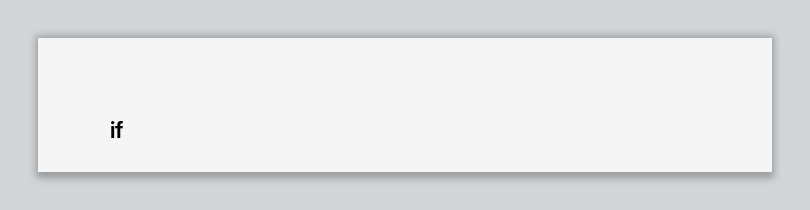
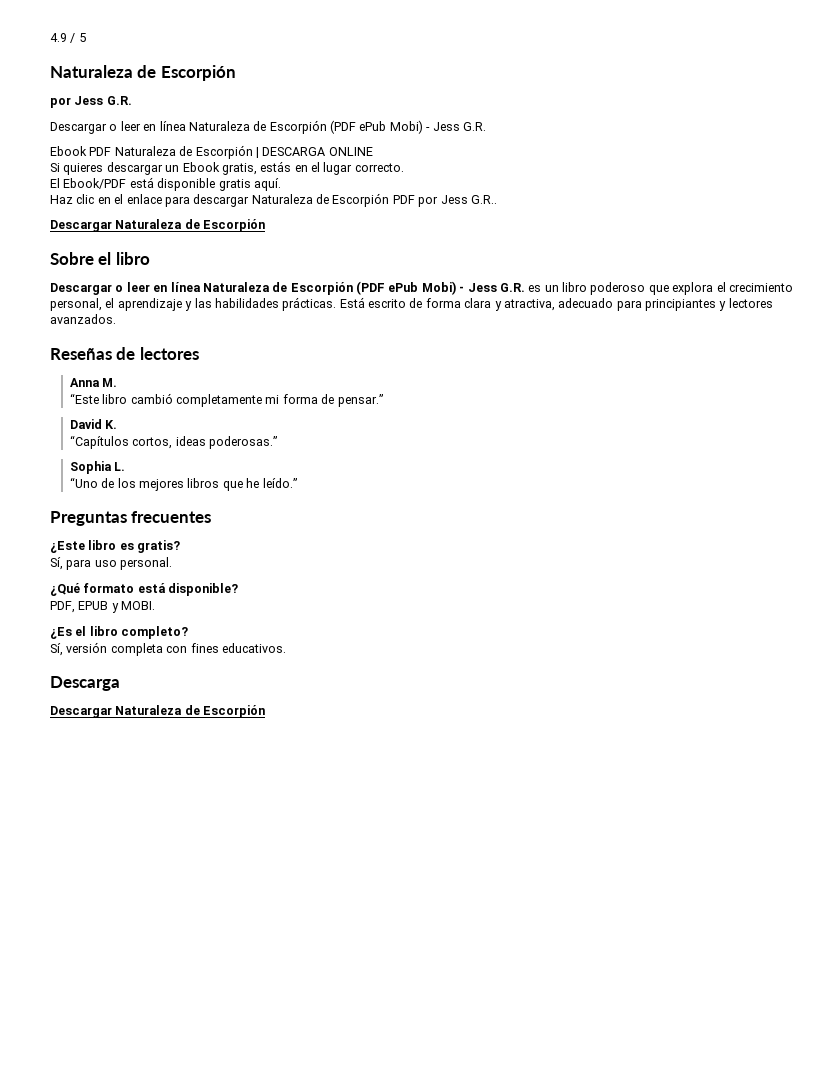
[110,121,123,138] if -> [50,33,86,43] [50,65,236,81] [50,96,132,108] [50,120,486,134] [50,145,373,159] [50,161,404,175] [50,177,281,191] [50,193,497,207] [50,219,266,232] [50,252,150,265] [50,281,793,295] [50,297,773,311] [50,314,116,324] [50,347,199,360] [69,378,118,387] [69,393,383,407] [69,419,118,429] [69,435,278,449] [69,461,126,474] [69,477,297,491] [50,511,212,526] [50,540,181,553] [50,557,173,570] [50,583,239,596] [50,601,156,613] [50,626,189,639] [50,642,286,656] [50,676,120,691] [50,705,266,718] 4.9 / 5 // Naturaleza de Escorpión // por Jess G.R. // Descargar o leer en línea Naturaleza de Escorpión (PDF ePub Mobi) - Jess G.R. // Ebook PDF Naturaleza de Escorpión | DESCARGA ONLINE // Si quieres descargar un Ebook gratis, estás en el lugar correcto. // El Ebook/PDF está disponible gratis aquí. // Haz clic en el enlace para descargar Naturaleza de Escorpión PDF por Jess G.R.. // Descargar Naturaleza de Escorpión // Sobre el libro // Descargar o leer en línea Naturaleza de Escorpión (PDF ePub Mobi) - Jess G.R. es un libro poderoso que explora el crecimiento personal, el aprendizaje y las habilidades prácticas. Está escrito de forma clara y atractiva, adecuado para principiantes y lectores avanzados. // Reseñas de lectores // Anna M. // “Este libro cambió completamente mi forma de pensar.” // David K. // “Capítulos cortos, ideas poderosas.” // Sophia L. // “Uno de los mejores libros que he leído.” // Preguntas frecuentes // ¿Este libro es gratis? // Sí, para uso personal. // ¿Qué formato está disponible? // PDF, EPUB y MOBI. // ¿Es el libro completo? // Sí, versión completa con fines educativos. // Descarga // Descargar Naturaleza de Escorpión

